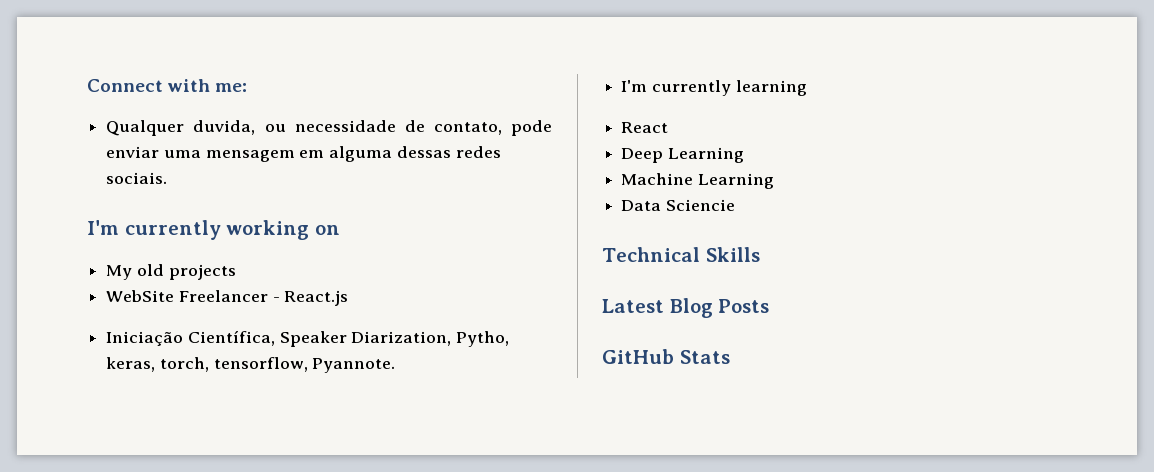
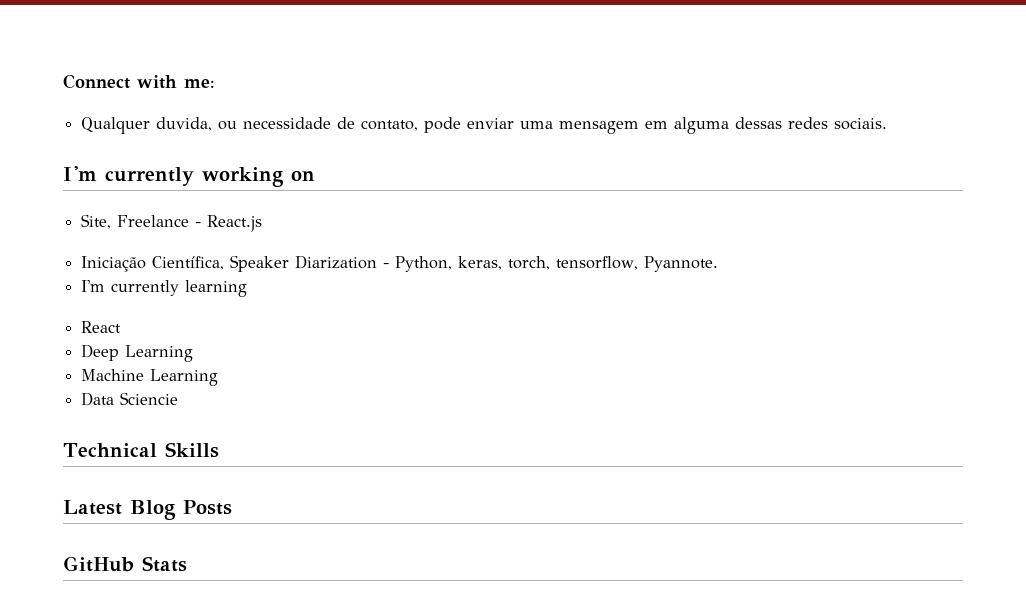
[106,264,236,280] [106,290,268,302] My old projects // WebSite Freelancer -> [81,214,190,229] Site, Freelance
[351,331,510,347] Diarization, Pytho, -> [295,255,453,272] Diarization - Python,

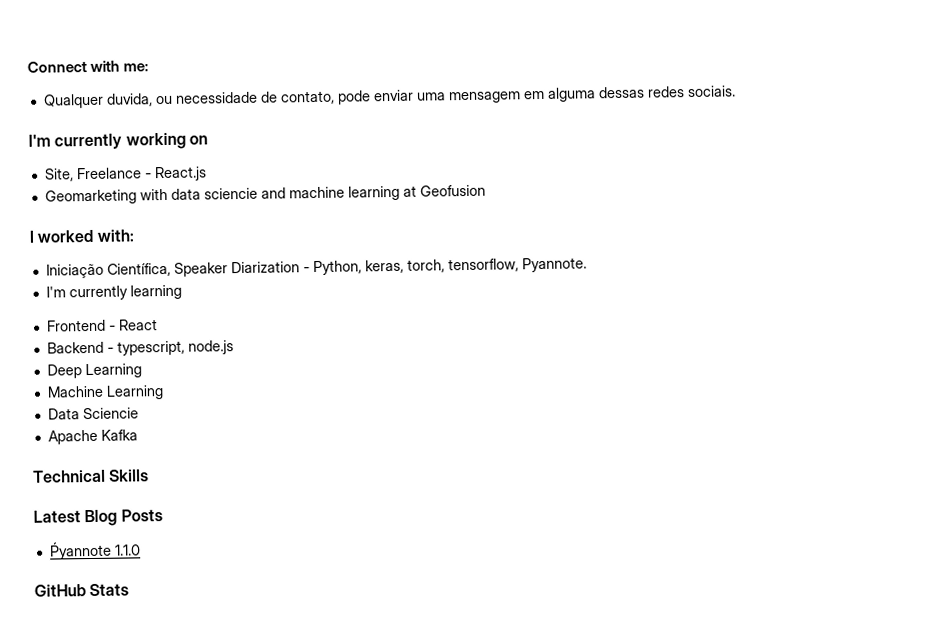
(263, 223) none -> [44,184,486,205] [29,229,134,243] // Geomarketing with data sciencie and machine learning at Geofusion // I worked with:
(248, 288) none -> [46,319,116,332] Frontend -
(122, 327) none -> [46,340,234,356] // Backend - typescript, node.js
(179, 398) none -> [47,429,138,445] // Apache Kafka
(232, 507) none -> [48,540,141,560] // Ṕyannote 1.1.0

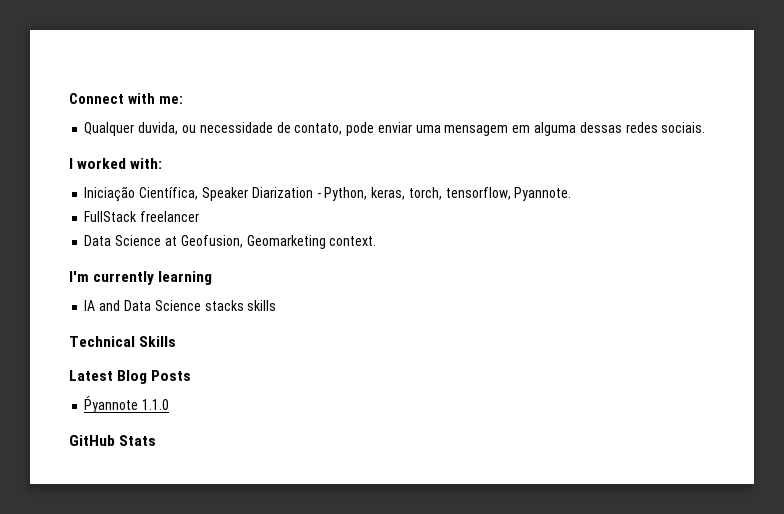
[28,132,208,150] [44,166,207,182] [44,184,486,205] // I'm currently working on // Site, Freelance - React.js // Geomarketing with data sciencie and machine learning at Geofusion -> (706, 127) none
[45,284,182,301] [46,319,158,332] [46,340,234,356] [46,363,142,379] [46,385,164,400] [47,407,139,420] [47,429,138,445] I'm currently learning // Frontend - React // Backend - typescript, node.js // Deep Learning // Machine Learning // Data Sciencie // Apache Kafka -> [84,211,200,222] [84,235,377,249] [69,271,213,285] [84,300,277,311] FullStack freelancer // Data Science at Geofusion, Geomarketing context. // I'm currently learning // IA and Data Science stacks skills

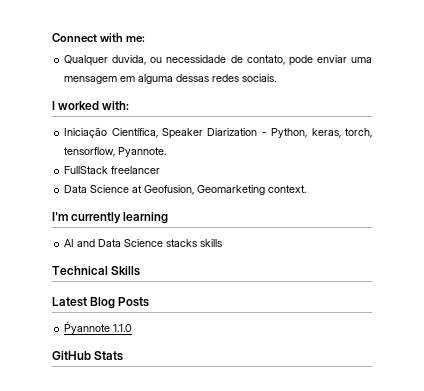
[84,300,96,311] IA -> [64,239,75,247] AI

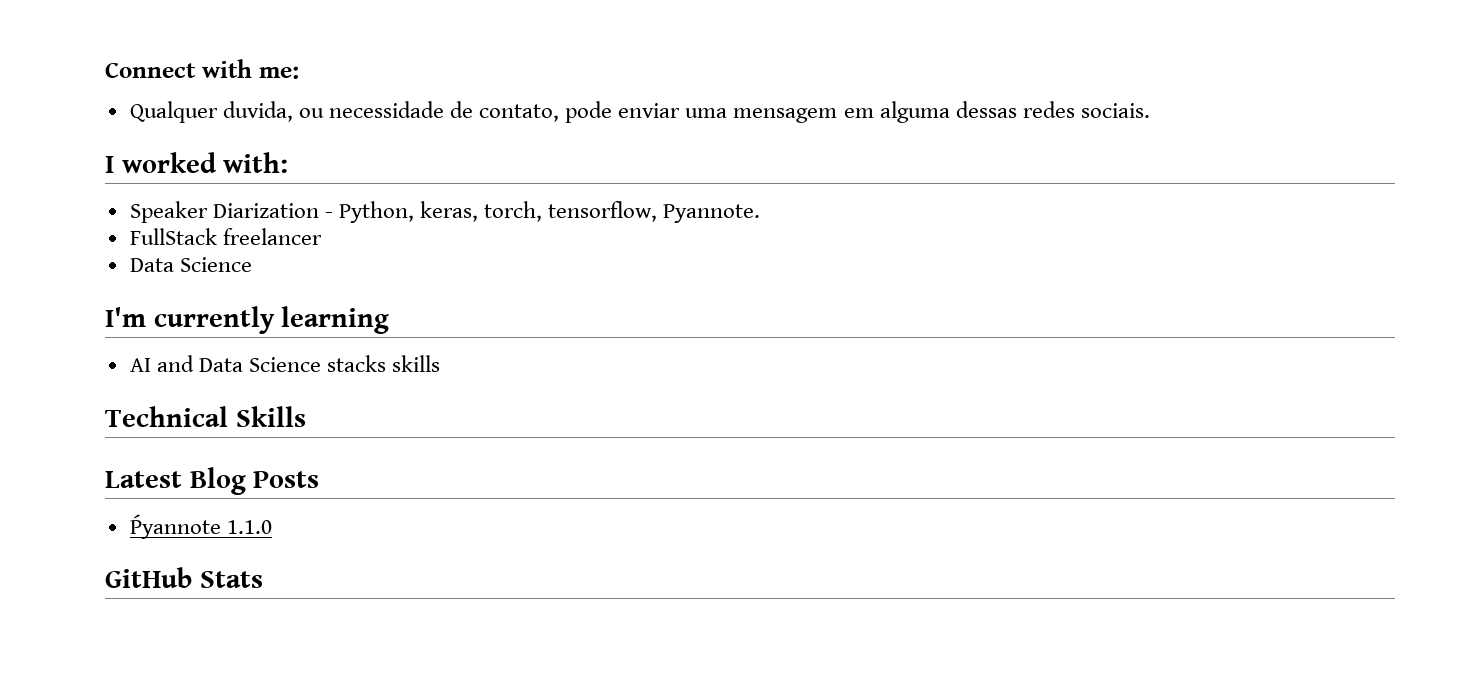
[64,127,158,138] Iniciação Científica, -> (289, 162) none
[132,185,307,195] at Geofusion, Geomarketing context. -> (252, 264) none

